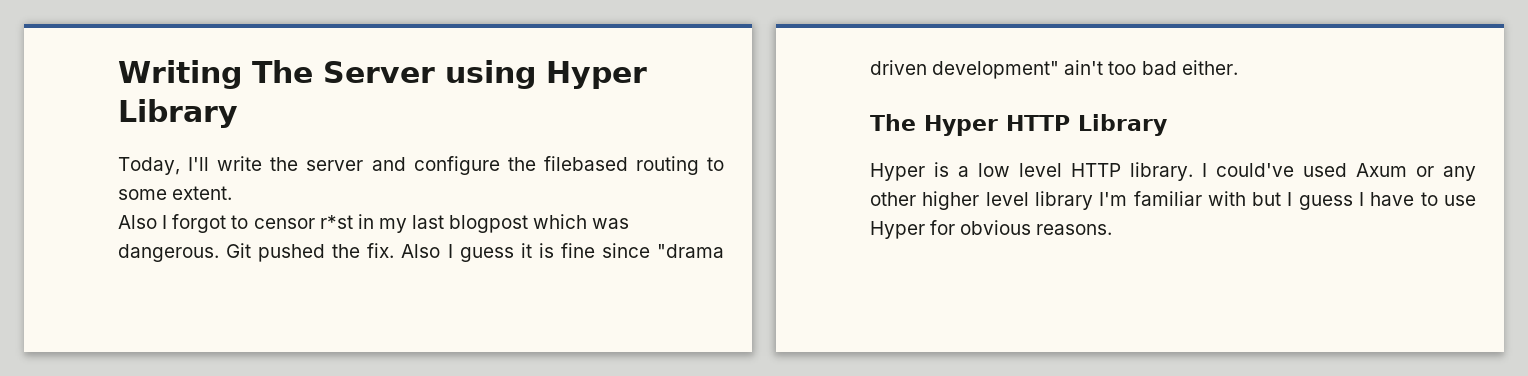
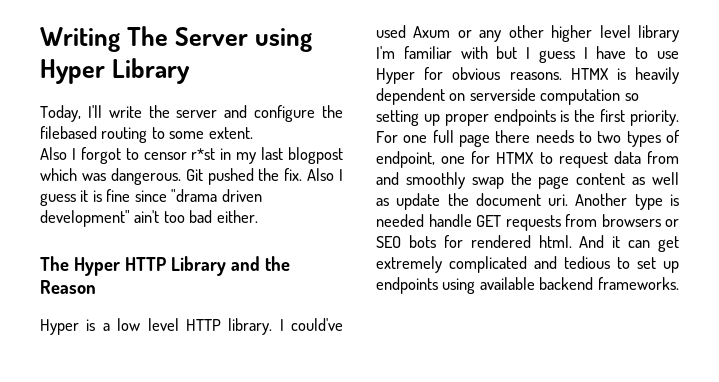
(1167, 125) none -> [230,256,290,271] [40,280,96,294] and the Reason
(1113, 229) none -> [570,67,679,84] [376,88,639,105] [376,109,679,126] [376,130,680,147] [376,151,679,168] [376,172,679,189] [376,193,679,210] [376,214,679,231] [376,235,679,252] [376,256,679,273] [376,277,679,294] HTMX is heavily dependent on serverside computation so setting up proper endpoints is the first priority. For one full page there needs to two types of endpoint, one for HTMX to request data from and smoothly swap the page content as well as update the document uri. Another type is needed handle GET requests from browsers or SEO bots for rendered html. And it can get extremely complicated and tedious to set up endpoints using available backend frameworks.

